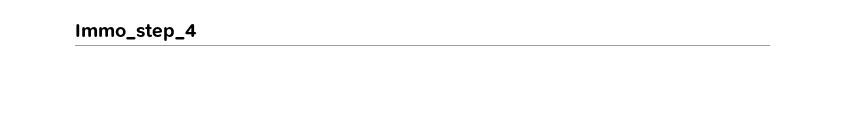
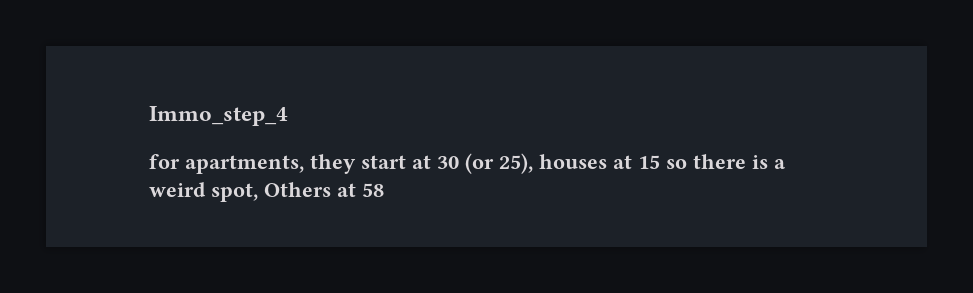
(197, 32) none -> [149,153,786,174] [149,182,384,202] // for apartments, they start at 30 (or 25), houses at 15 so there is a weird spot, Others at 58

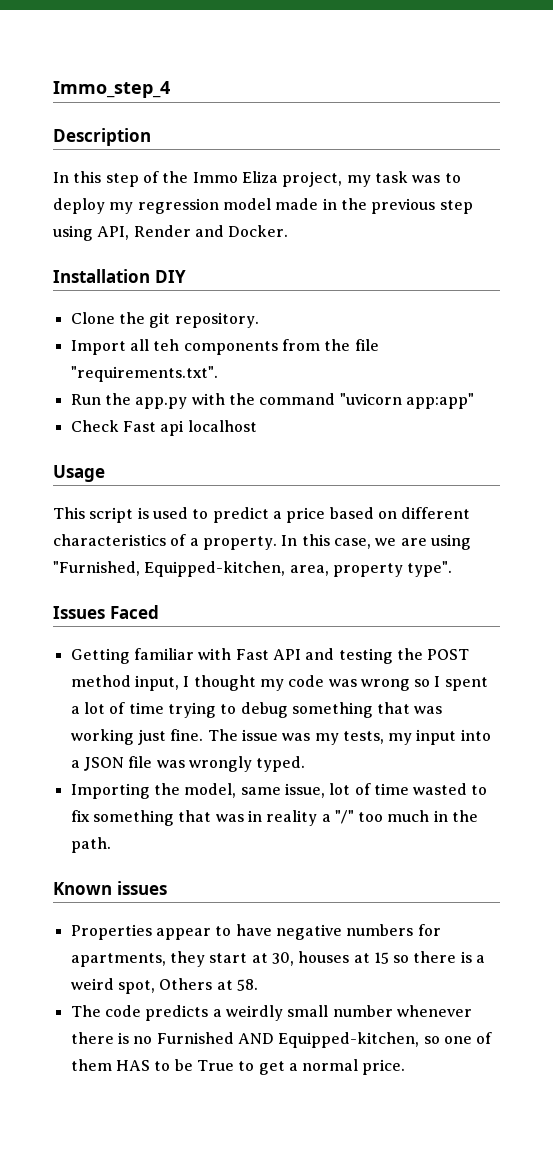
(288, 116) none -> [53,128,151,146] [53,171,461,187] [53,198,473,214] [53,225,289,241] [53,269,186,283] [70,312,259,328] [70,339,379,355] [70,366,218,382] [70,393,474,409] [70,420,257,436] [53,465,105,482] [53,507,471,523] [53,534,471,550] [53,561,453,577] [53,605,159,619] [70,648,470,664] [70,675,488,691] [70,702,443,718] [70,729,491,745] [70,756,306,772] [70,783,488,799] [70,810,479,826] [70,837,111,853] [53,881,167,895] [70,924,414,940] Description // In this step of the Immo Eliza project, my task was to deploy my regression model made in the previous step using API, Render and Docker. // Installation DIY // Clone the git repository. // Import all teh components from the file "requirements.txt". // Run the app.py with the command "uvicorn app:app" // Check Fast api localhost // Usage // This script is used to predict a price based on different characteristics of a property. In this case, we are using "Furnished, Equipped-kitchen, area, property type". // Issues Faced // Getting familiar with Fast API and testing the POST method input, I thought my code was wrong so I spent a lot of time trying to debug something that was working just fine. The issue was my tests, my input into a JSON file was wrongly typed. // Importing the model, same issue, lot of time wasted to fix something that was in reality a "/" too much in the path. // Known issues // Properties appear to have negative numbers
[437,153,533,174] 30 (or 25), -> [271,952,294,966] 30,
[362,183,384,197] 58 -> [236,979,258,991] [70,1005,472,1021] [70,1032,493,1048] [70,1059,406,1075] 58. // The code predicts a weirdly small number whenever there is no Furnished AND Equipped-kitchen, so one of them HAS to be True to get a normal price.

